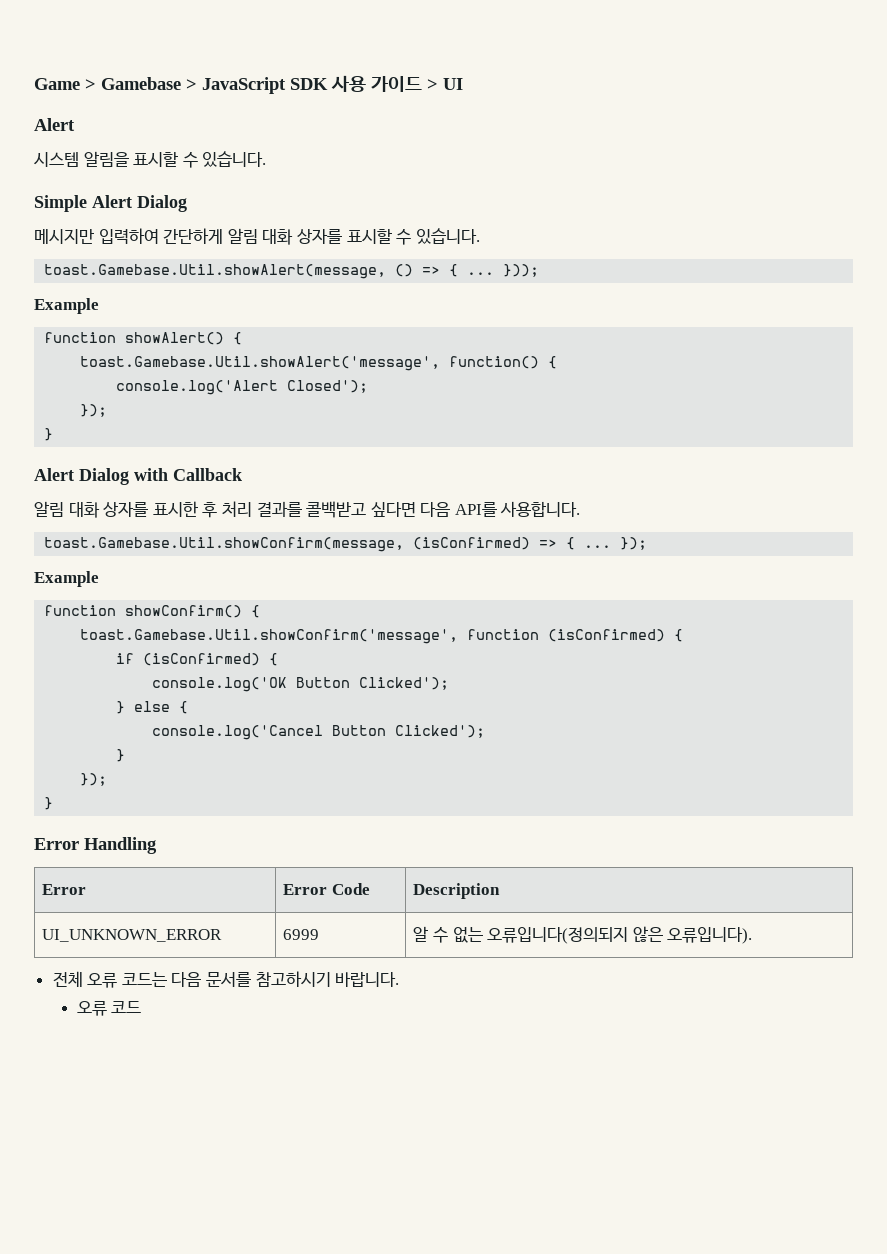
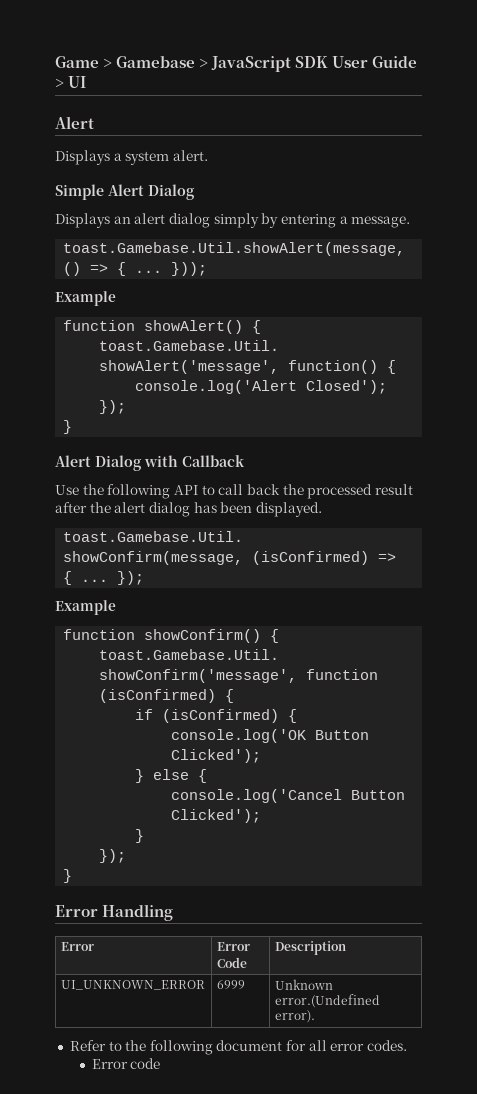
[331,75,422,92] 사용 가이드 -> [332,56,418,68] User Guide
[34,151,267,168] [34,195,187,212] [34,228,480,245] 시스템 알림을 표시할 수 있습니다. // Simple Alert Dialog // 메시지만 입력하여 간단하게 알림 대화 상자를 표시할 수 있습니다. -> [55,150,208,165] [55,184,195,200] [55,213,411,228] Displays a system alert. // Simple Alert Dialog // Displays an alert dialog simply by entering a message.
[34,501,581,518] 알림 대화 상자를 표시한 후 처리 결과를 콜백받고 싶다면 다음 API를 사용합니다. -> [55,484,413,499] [55,502,322,517] Use the following API to call back the processed result after the alert dialog has been displayed.
[413,926,753,944] [52,971,400,988] [76,1001,142,1016] 알 수 없는 오류입니다(정의되지 않은 오류입니다). // 전체 오류 코드는 다음 문서를 참고하시기 바랍니다. // 오류 코드 -> [274,979,333,990] [274,994,380,1008] [274,1010,315,1023] [69,1040,408,1055] [91,1058,161,1069] Unknown error.(Undefined error). // Refer to the following document for all error codes. // Error code

